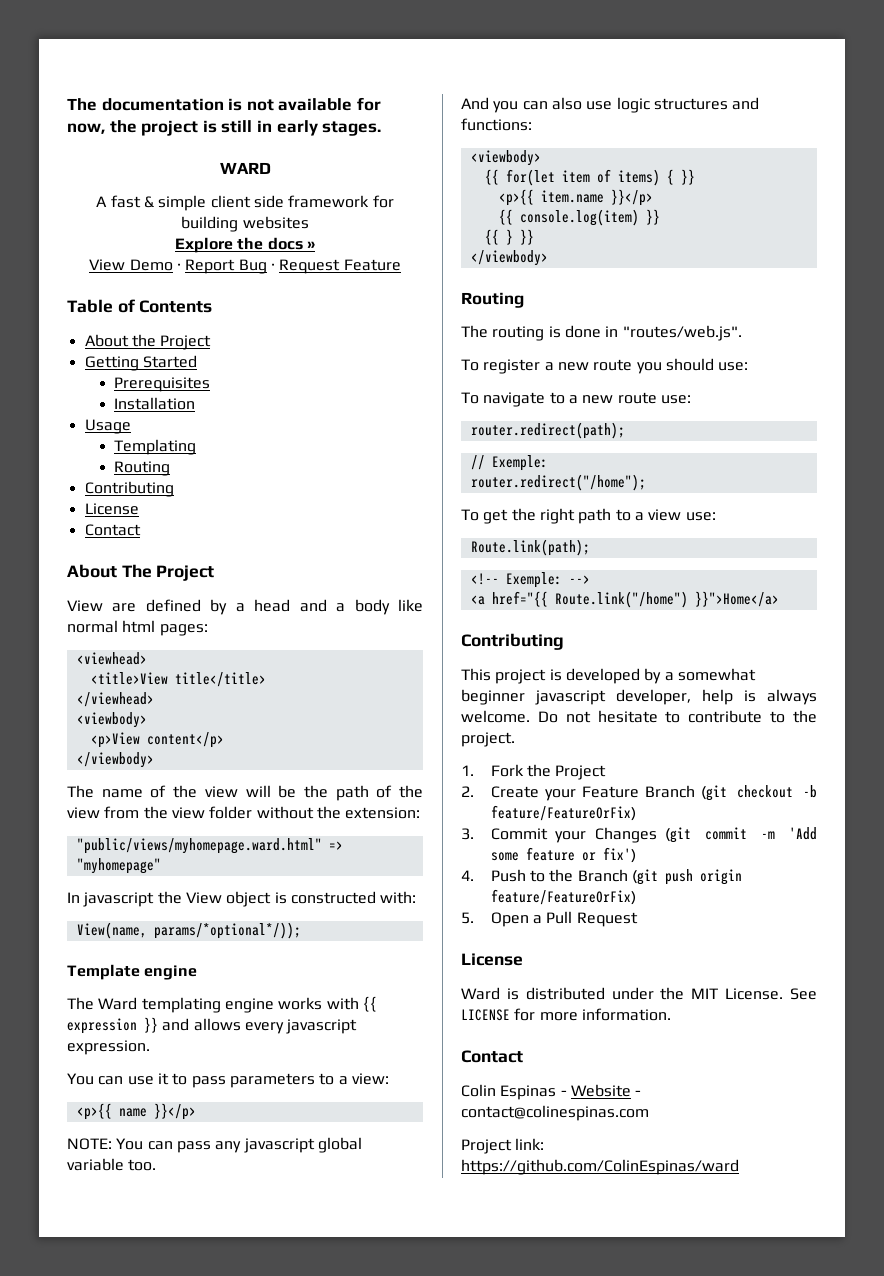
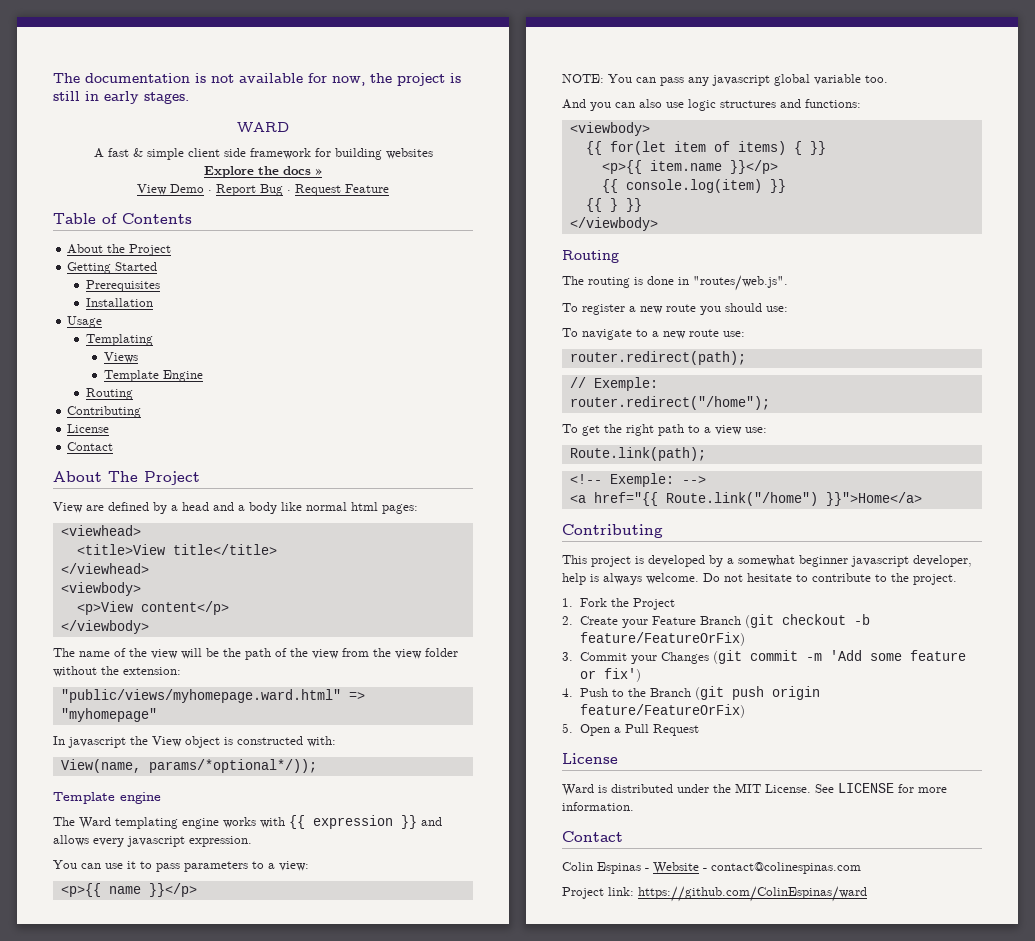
(197, 447) none -> [103,352,138,363] [103,370,203,382] // Views // Template Engine

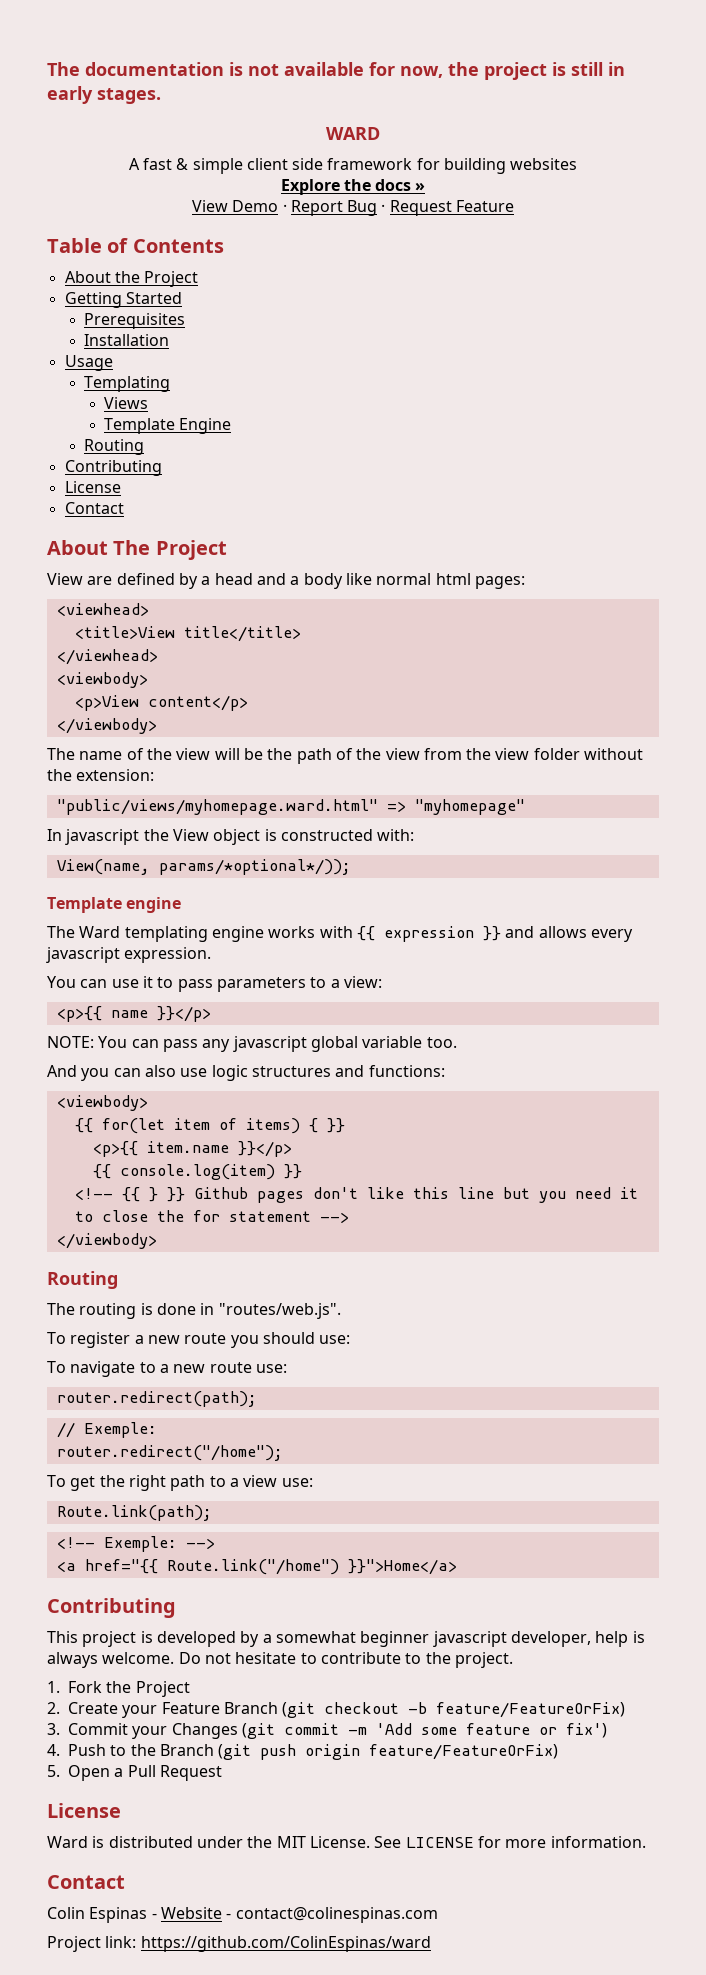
(786, 186) none -> [74,1188,113,1200] <!--
(642, 205) none -> [193,1187,638,1203] [74,1210,349,1223] Github pages don't like this line but you need it to close the for statement -->

